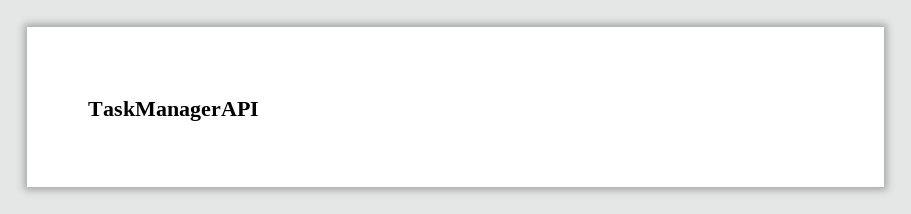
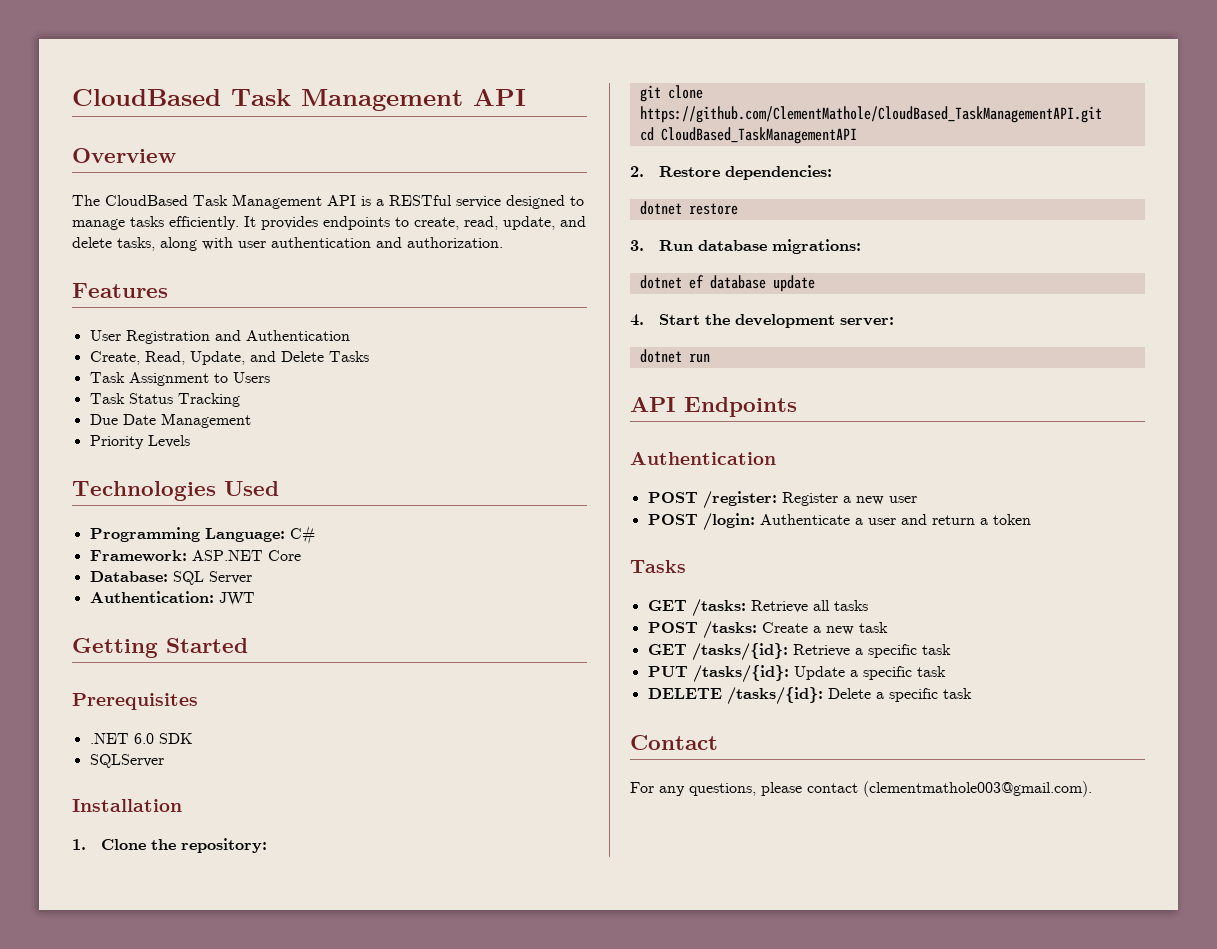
[88,101,259,121] TaskManagerAPI -> [72,89,526,111] [72,148,176,163] [72,194,584,209] [72,216,586,230] [72,237,503,251] [72,283,168,298] [89,330,350,344] [89,351,369,365] [89,372,270,386] [89,393,240,407] [89,413,251,428] [89,435,190,449] [72,481,279,501] [89,525,315,545] [89,550,301,562] [89,571,252,585] [89,591,255,606] [72,638,248,658] [72,693,198,710] [89,733,192,744] [89,754,164,768] [72,799,182,812] [72,838,267,853] [639,85,703,102] [639,106,1102,123] [639,127,857,144] [630,165,832,180] [639,201,738,215] [630,239,861,254] [639,275,815,292] [630,314,894,328] [639,349,710,363] [630,397,797,417] [630,452,776,465] [647,491,917,509] [647,513,1031,531] [630,560,686,573] [647,599,868,617] [647,621,888,639] [647,643,951,661] [647,665,946,683] [647,687,972,705] [630,735,718,750] [630,781,1092,797] CloudBased Task Management API // Overview // The CloudBased Task Management API is a RESTful service designed to manage tasks efficiently. It provides endpoints to create, read, update, and delete tasks, along with user authentication and authorization. // Features // User Registration and Authentication // Create, Read, Update, and Delete Tasks // Task Assignment to Users // Task Status Tracking // Due Date Management // Priority Levels // Technologies Used // Programming Language: C# // Framework: ASP.NET Core // Database: SQL Server // Authentication: JWT // Getting Started // Prerequisites // .NET 6.0 SDK // SQLServer // Installation // 1. Clone the repository: // git clone https://github.com/ClementMathole/CloudBased_TaskManagementAPI.git // cd CloudBased_TaskManagementAPI // 2. Restore dependencies: // dotnet restore // 3. Run database migrations: // dotnet ef database update // 4. Start the development server: // dotnet run // API Endpoints // Authentication // POST /register: Register a new user // POST /login: Authenticate a user and return a token // Tasks // GET /tasks: Retrieve all tasks // POST /tasks: Create a new task // GET /tasks/{id}: Retrieve a specific task // PUT /tasks/{id}: Update a specific task // DELETE /tasks/{id}: Delete a specific task // Contact // For any questions, please contact (clementmathole003@gmail.com).

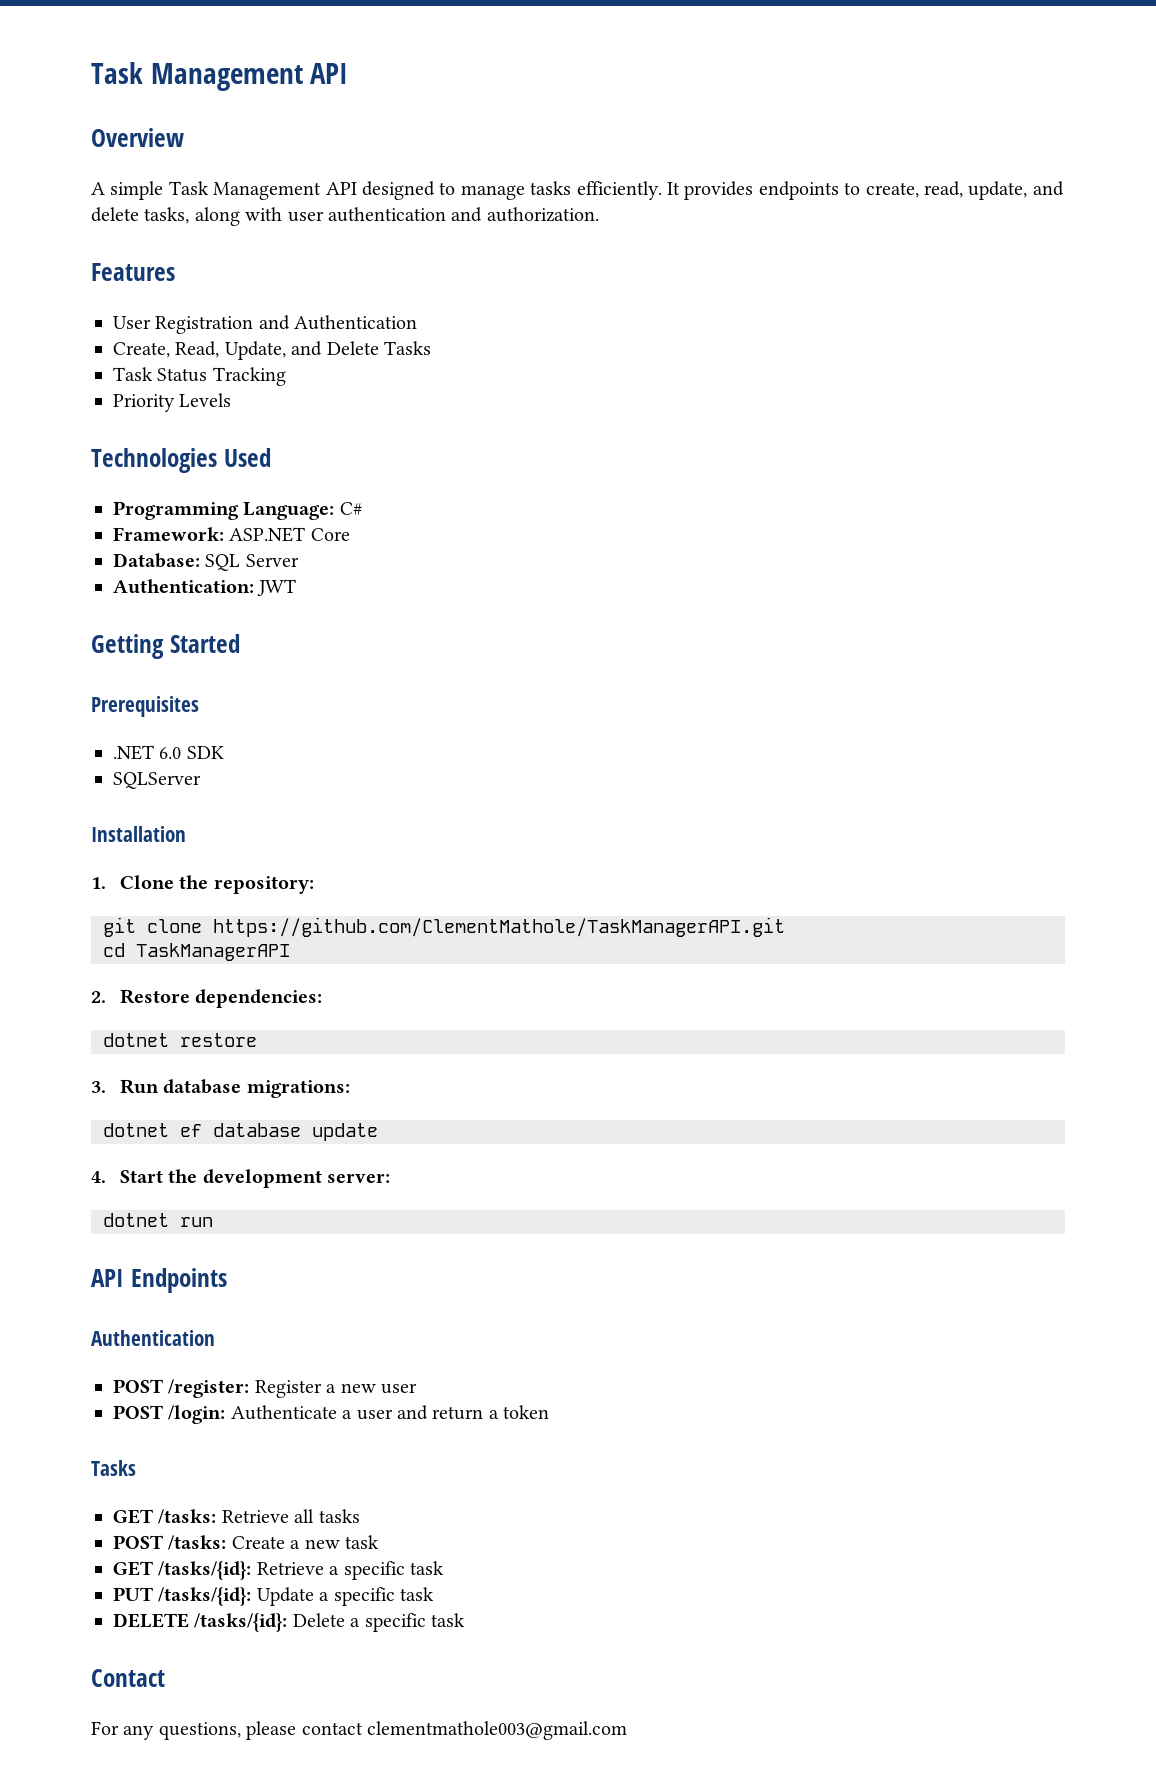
[72,89,221,106] CloudBased -> (91, 73) none
[72,194,501,209] The CloudBased Task Management API is a RESTful service -> [91,181,357,200] A simple Task Management API
[89,372,270,386] // Task Assignment to Users -> (431, 348) none
[89,413,251,428] // Due Date Management -> (286, 376) none
[639,106,1102,123] https://github.com/ClementMathole/CloudBased_TaskManagementAPI.git -> [213,917,785,937] https://github.com/ClementMathole/TaskManagerAPI.git
[660,127,857,144] CloudBased_TaskManagementAPI -> [136,943,290,961] TaskManagerAPI
[863,781,1092,797] (clementmathole003@gmail.com). -> [367,1721,627,1740] clementmathole003@gmail.com

